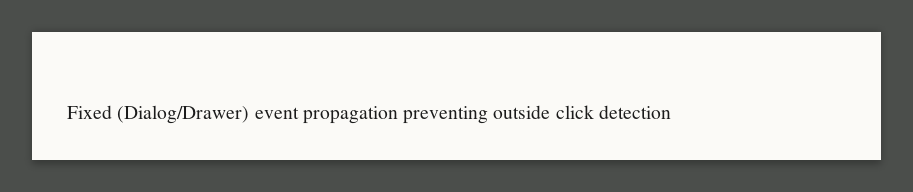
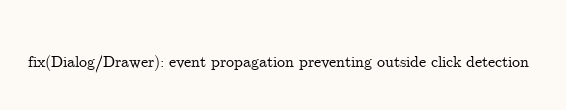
[67,105,250,124] Fixed (Dialog/Drawer) -> [28,55,164,73] fix(Dialog/Drawer):

